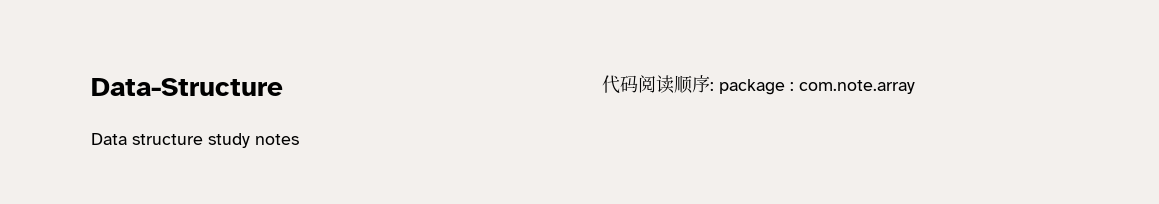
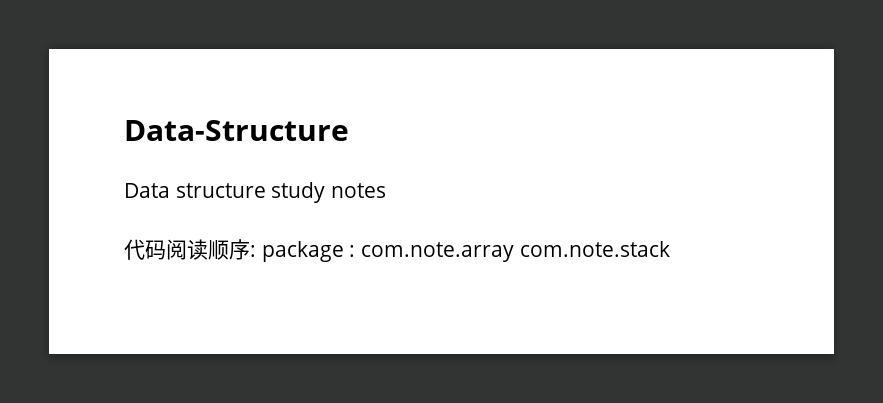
(915, 87) none -> [519,241,670,257] com.note.stack

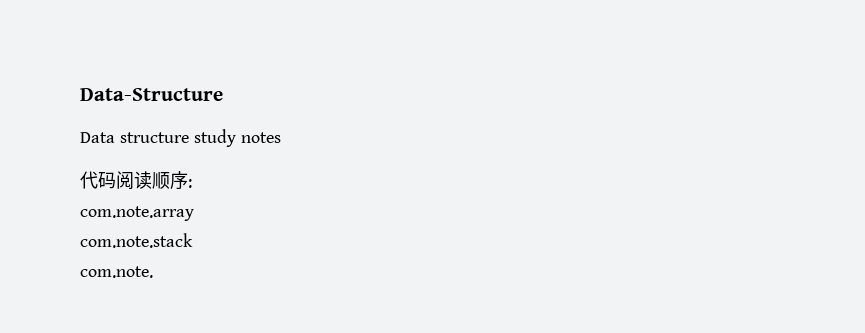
[261,241,356,262] package : -> (192, 183) //
(515, 252) none -> (194, 213) //
(670, 249) none -> [80,266,153,278] // com.note.

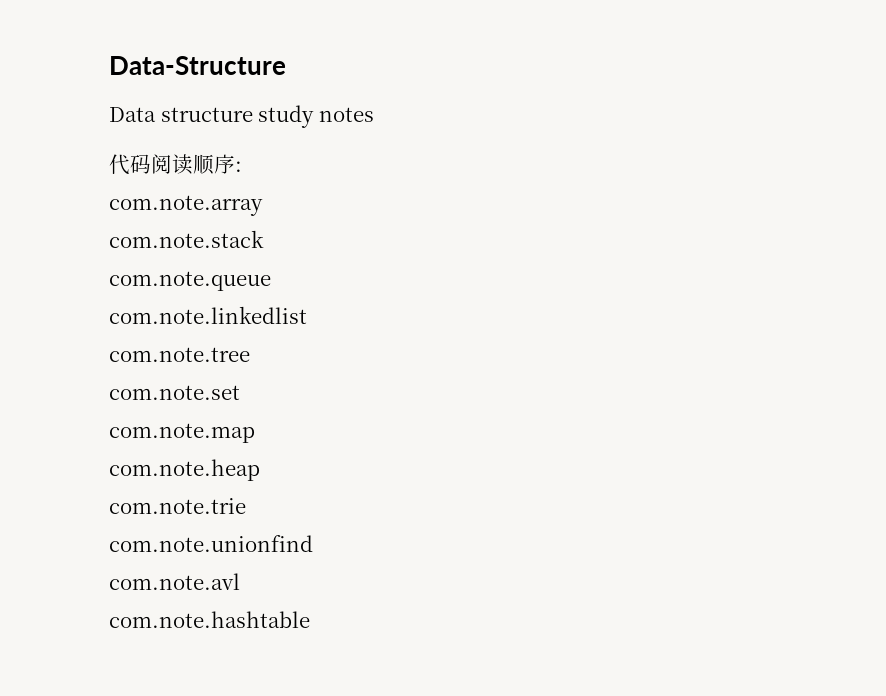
[80,266,153,278] com.note. -> [109,271,271,291] [109,306,307,324] [109,347,250,362] [109,385,240,400] [109,423,255,443] [109,459,260,481] [109,498,246,514] [109,535,313,552] [109,573,240,590] [109,611,310,628] com.note.queue // com.note.linkedlist // com.note.tree // com.note.set // com.note.map // com.note.heap // com.note.trie // com.note.unionfind // com.note.avl // com.note.hashtable

